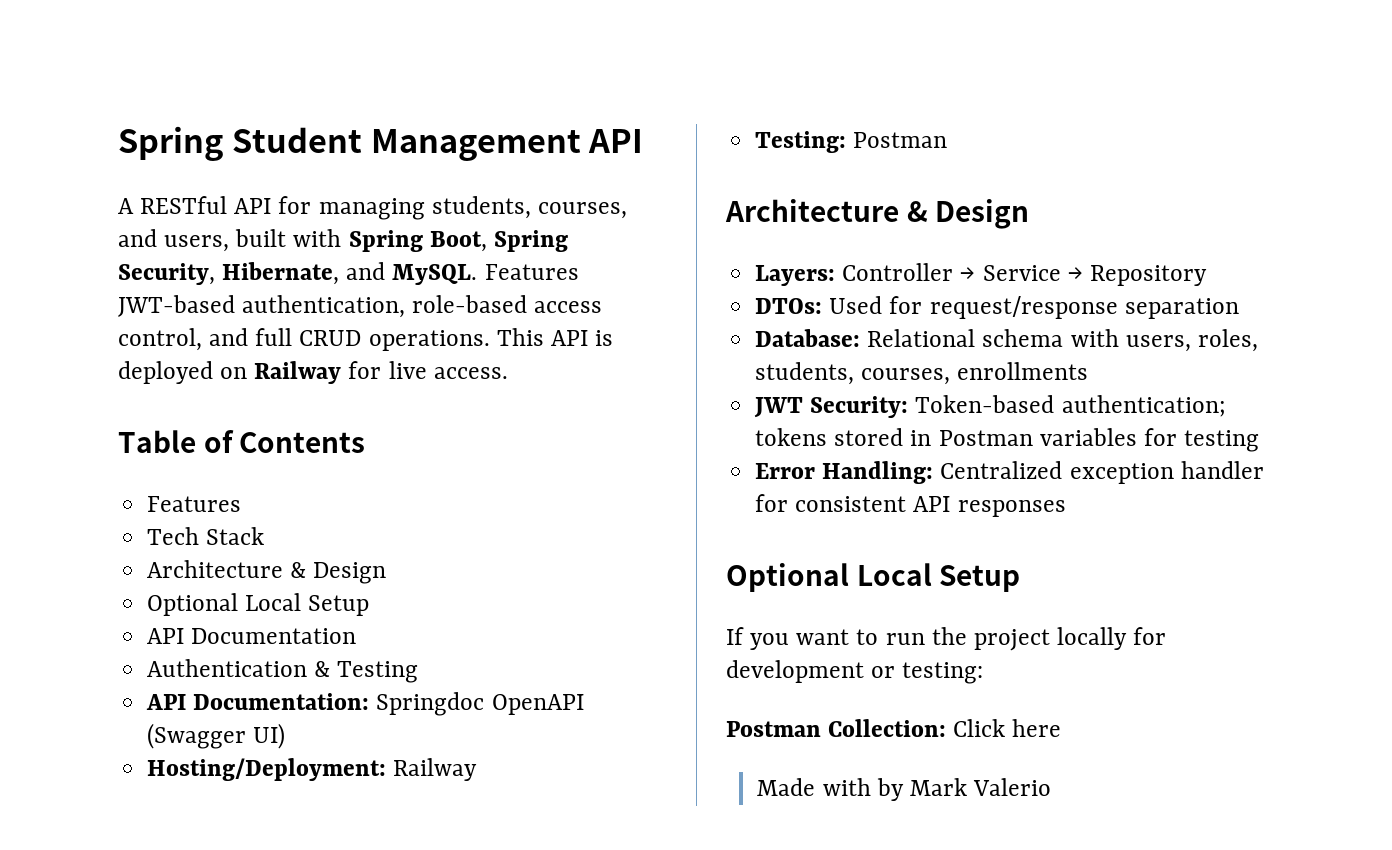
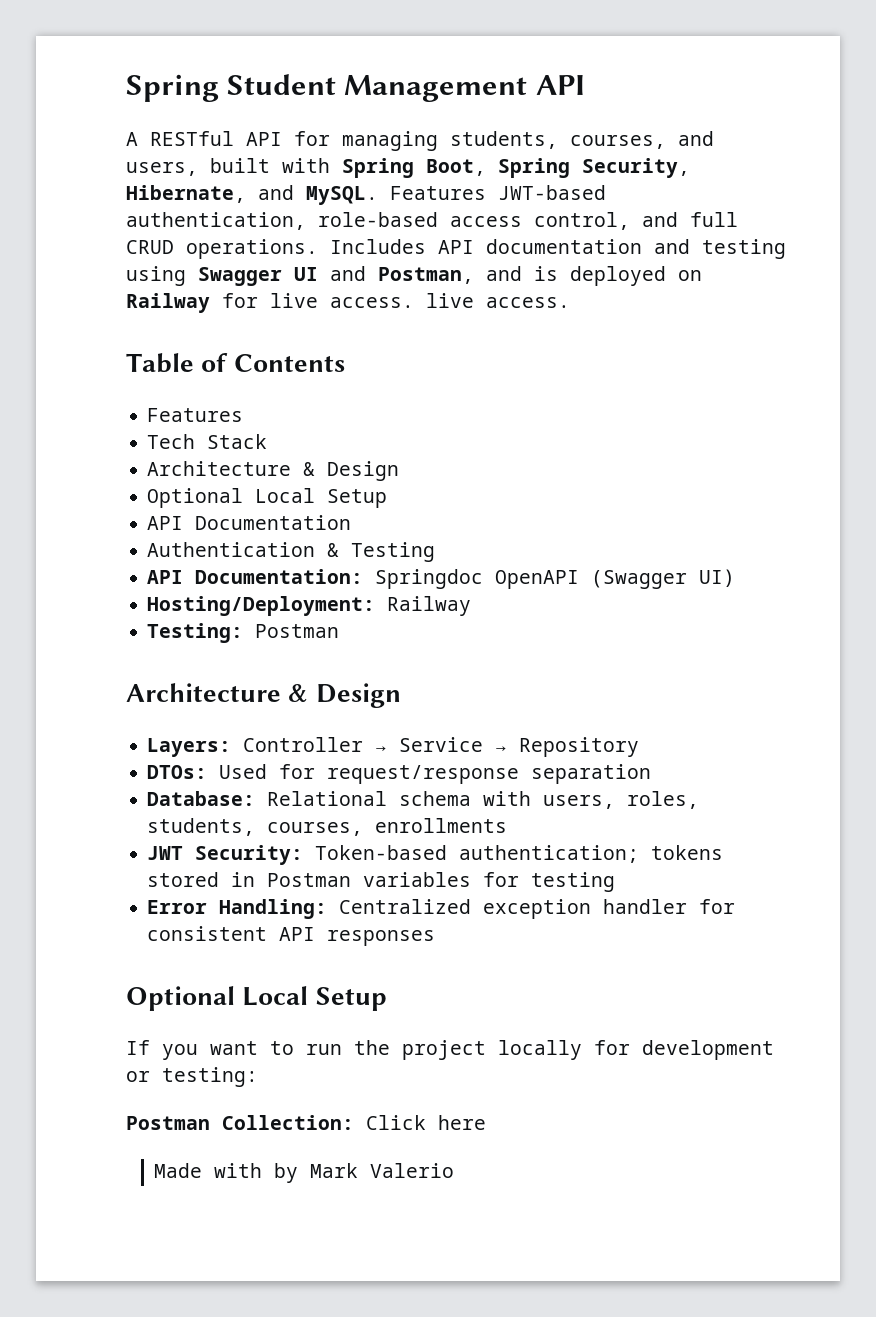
[496,328,588,346] This API -> [330,239,786,259] [126,266,522,286] Includes API documentation and testing using Swagger UI and Postman, and
(508, 373) none -> [426,293,570,308] live access.

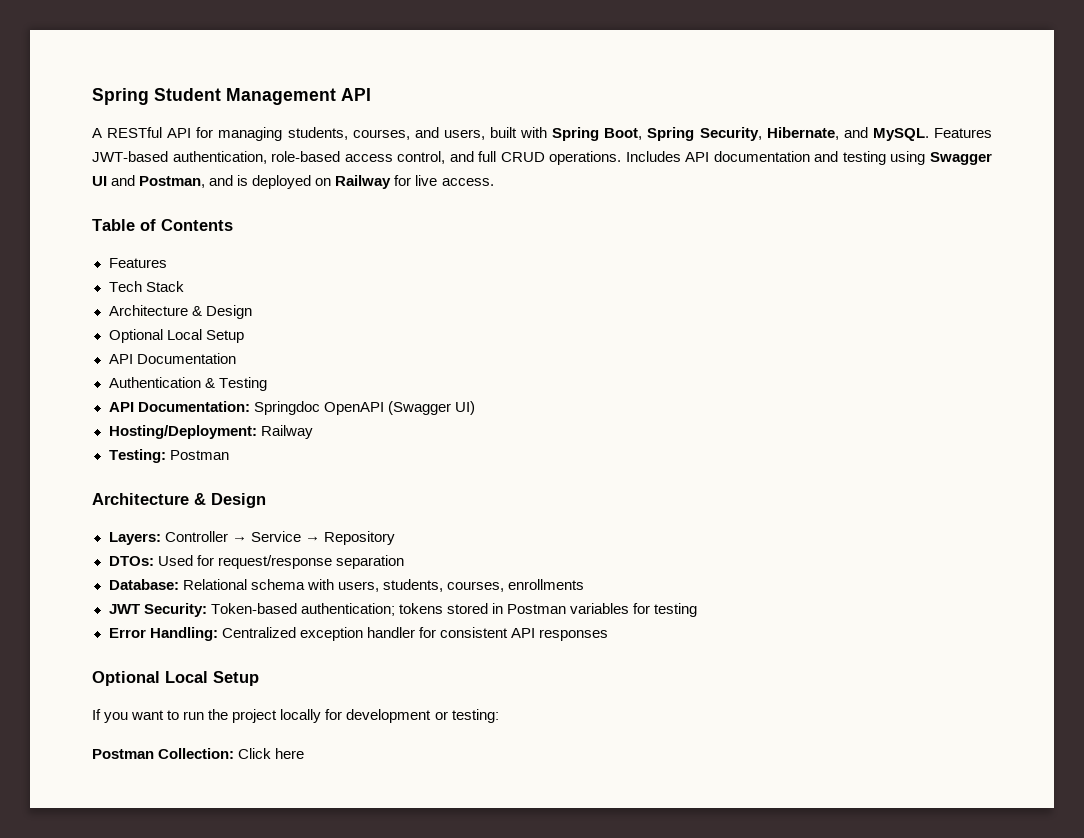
[426,293,570,308] live access. -> (494, 182) none
[627,791,700,809] roles, -> (379, 586) none
[154,1163,455,1183] // Made with by Mark Valerio -> (305, 753) none

